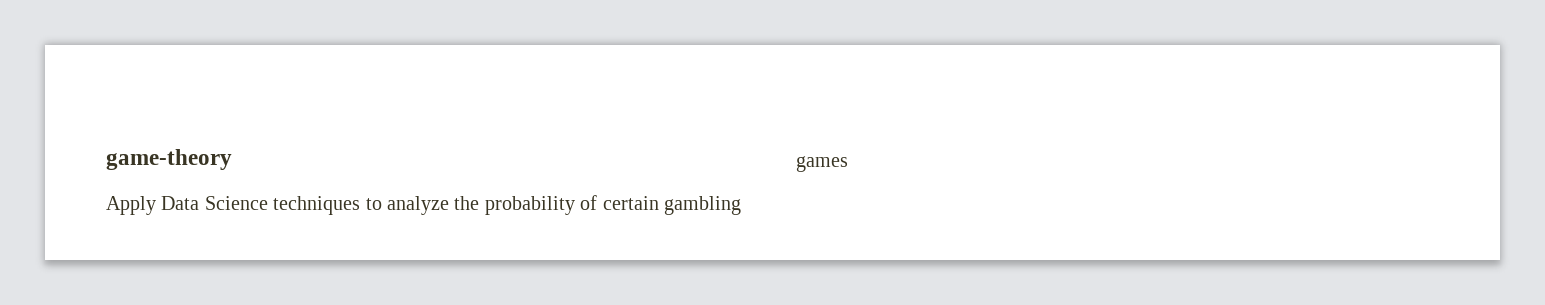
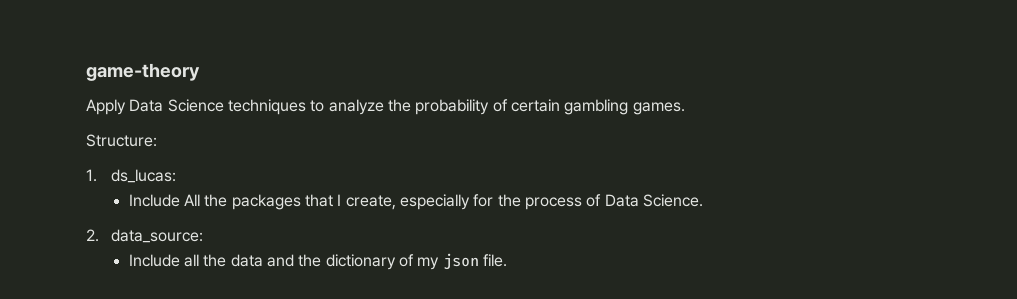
[796,156,848,172] games -> [632,102,685,115] [86,134,157,147] [86,169,177,183] [128,194,703,210] [86,229,204,243] [128,253,507,270] games. // Structure: // 1. ds_lucas: // Include All the packages that I create, especially for the process of Data Science. // 2. data_source: // Include all the data and the dictionary of my json file.

